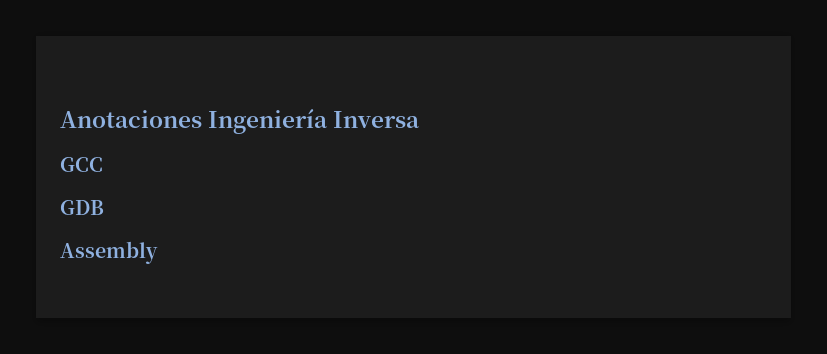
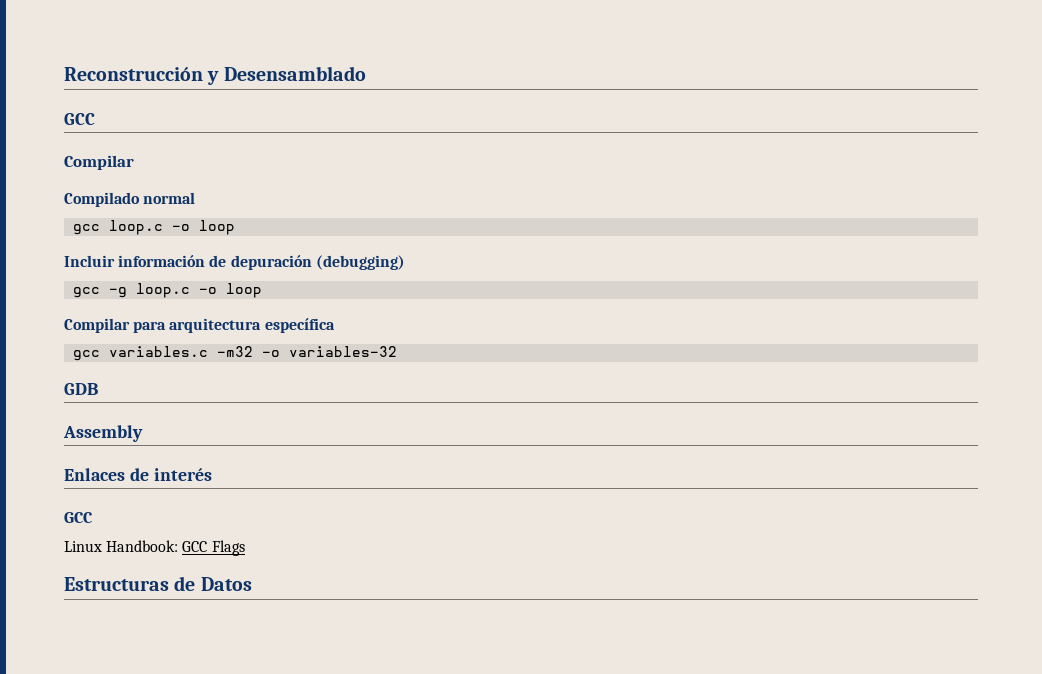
[60,109,421,134] [60,157,103,172] [60,200,104,215] [60,241,158,264] Anotaciones Ingeniería Inversa // GCC // GDB // Assembly -> [64,66,366,85] [64,113,95,125] [64,155,134,170] [64,192,196,207] [73,220,236,235] [64,255,405,270] [73,283,263,298] [64,318,335,333] [73,346,398,361] [64,383,98,395] [63,425,143,442] [64,468,212,481] [64,512,93,523] [64,540,245,556] [64,576,252,591] Reconstrucción y Desensamblado // GCC // Compilar // Compilado normal // gcc loop.c -o loop // Incluir información de depuración (debugging) // gcc -g loop.c -o loop // Compilar para arquitectura específica // gcc variables.c -m32 -o variables-32 // GDB // Assembly // Enlaces de interés // GCC // Linux Handbook: GCC Flags // Estructuras de Datos

